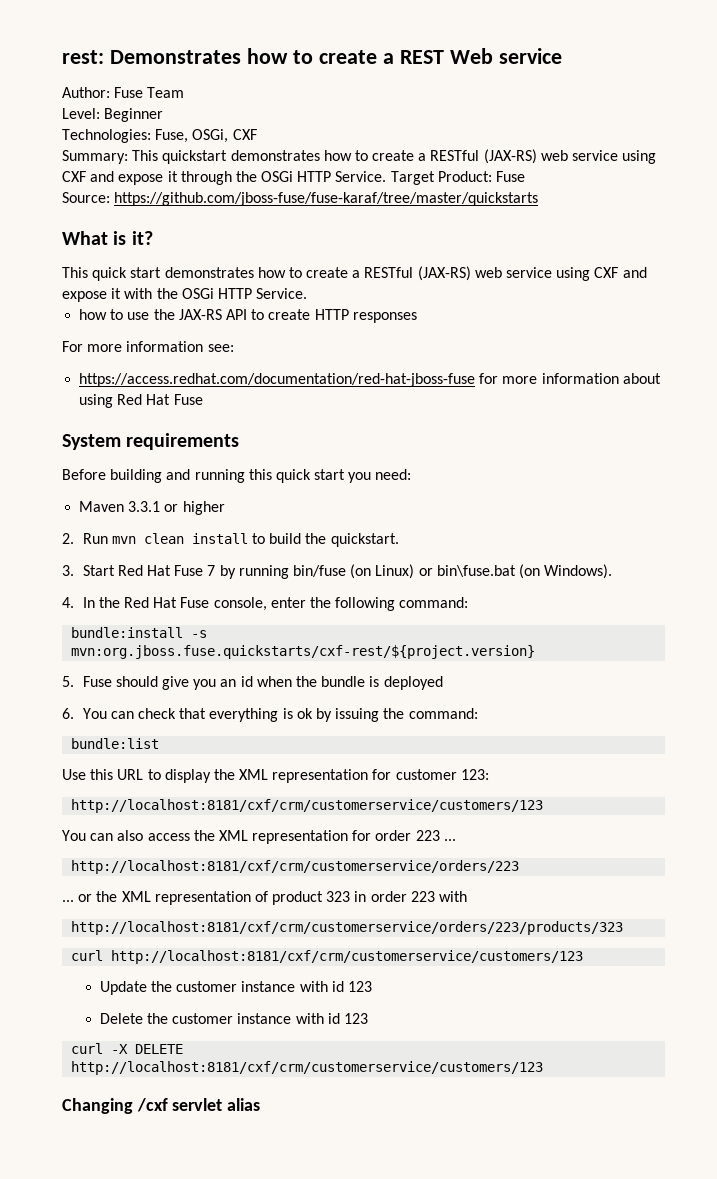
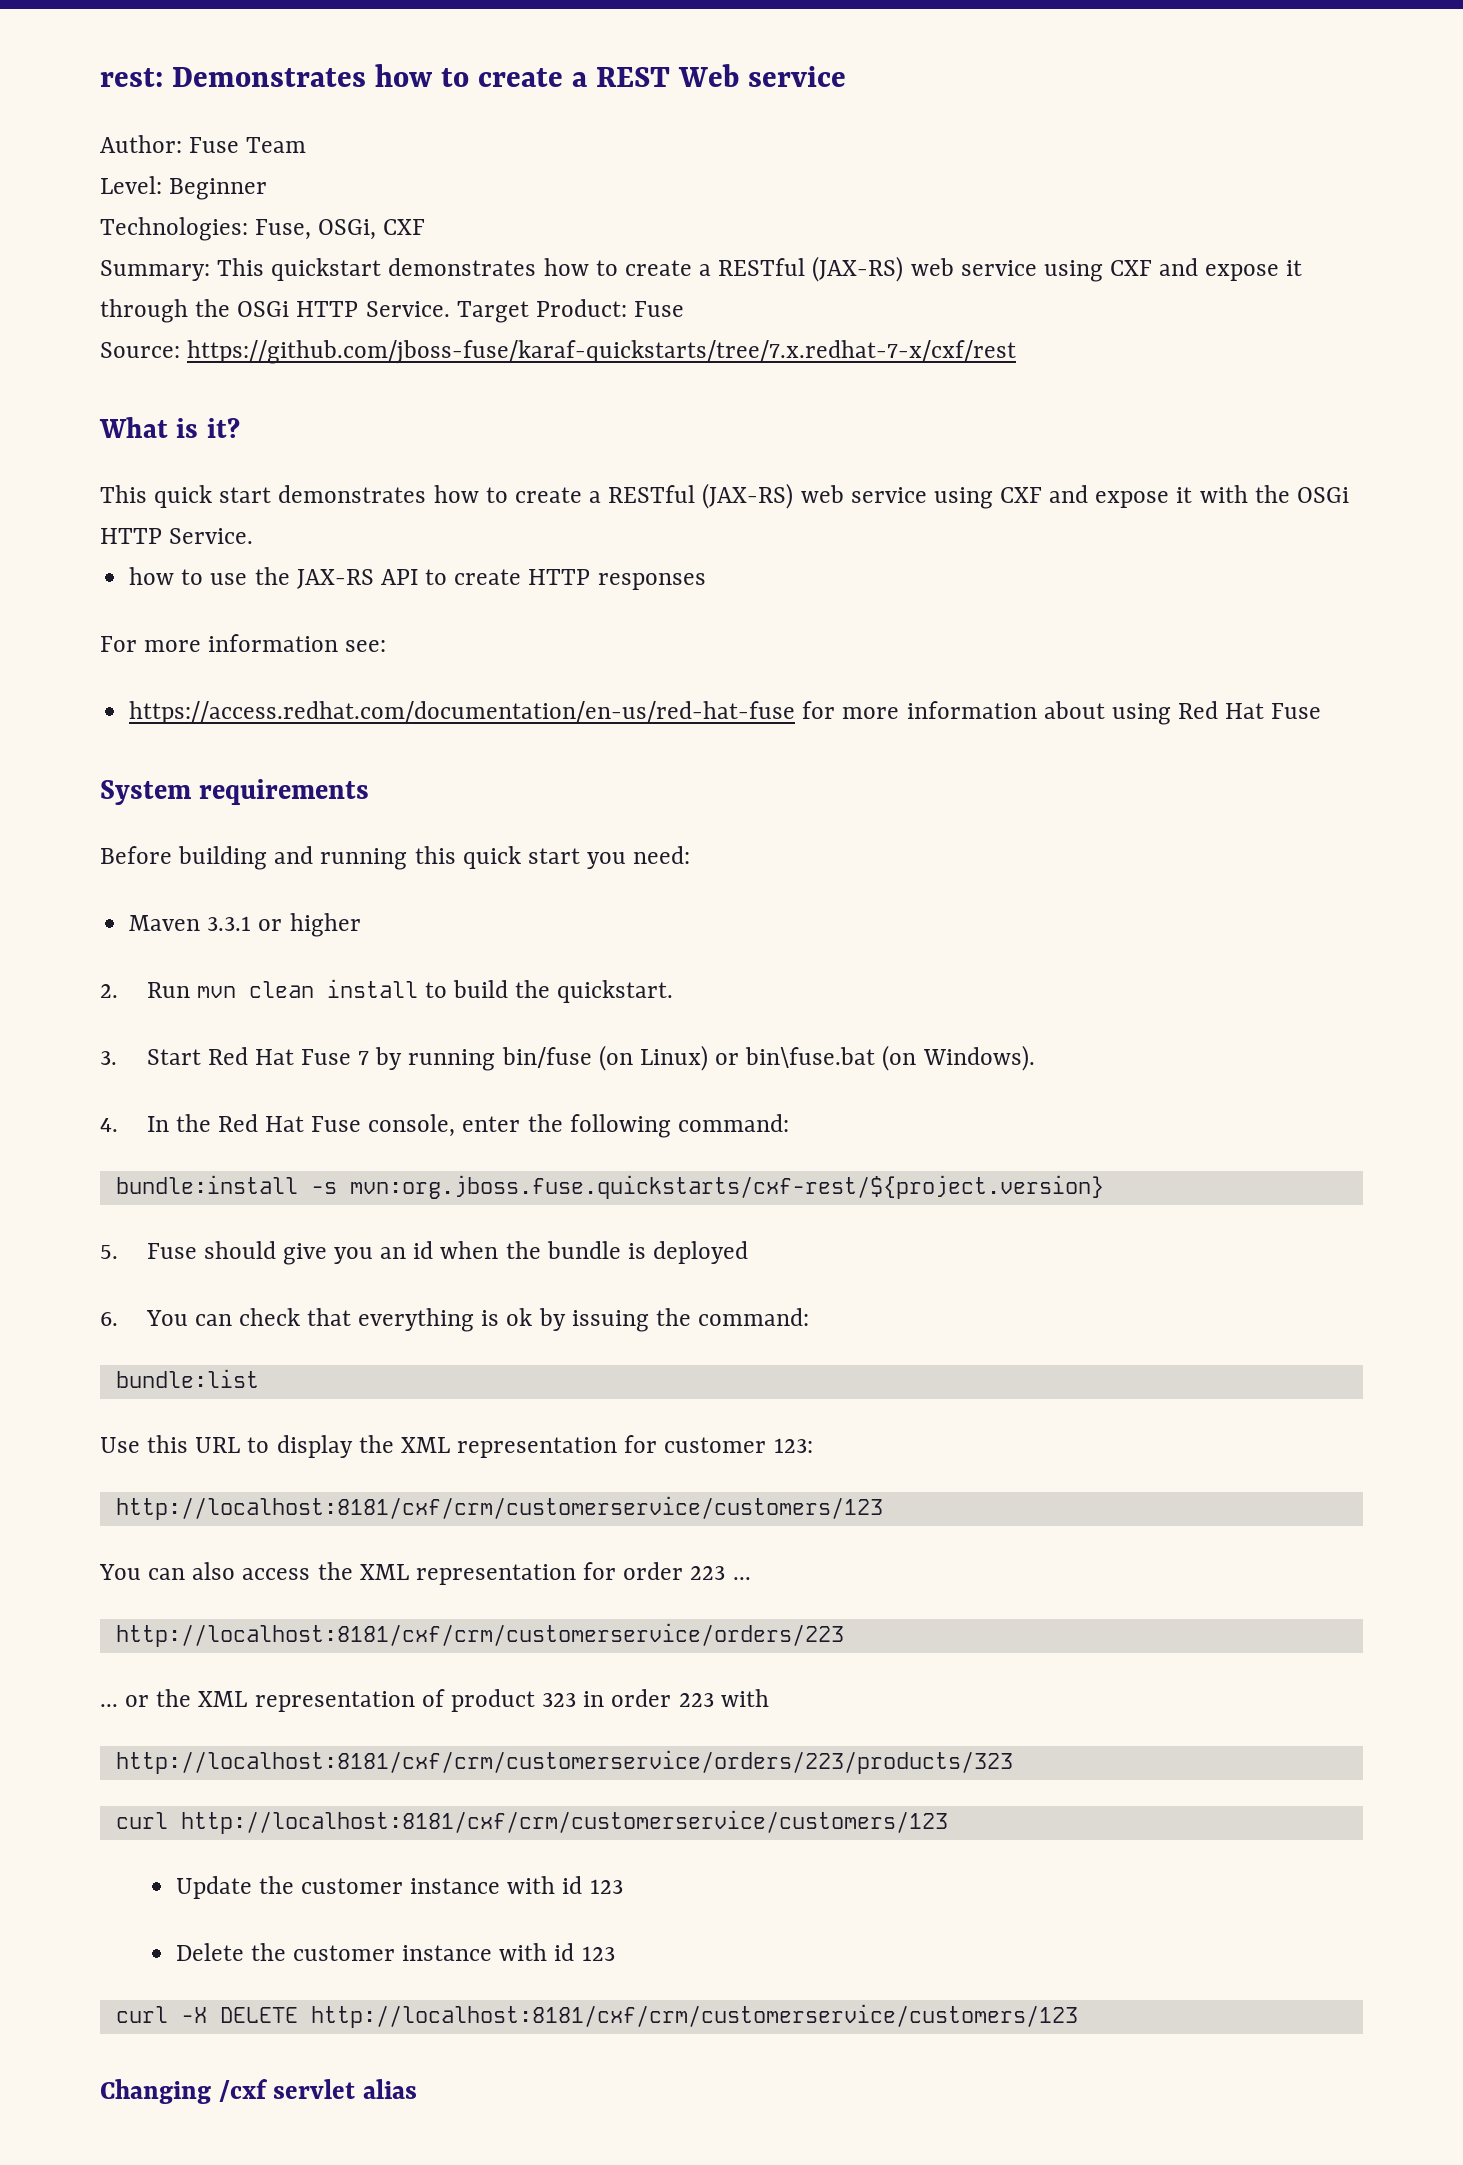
[114,192,539,206] https://github.com/jboss-fuse/fuse-karaf/tree/master/quickstarts -> [187,340,1017,364] https://github.com/jboss-fuse/karaf-quickstarts/tree/7.x.redhat-7-x/cxf/rest
[79,373,476,387] https://access.redhat.com/documentation/red-hat-jboss-fuse -> [129,701,796,724] https://access.redhat.com/documentation/en-us/red-hat-fuse

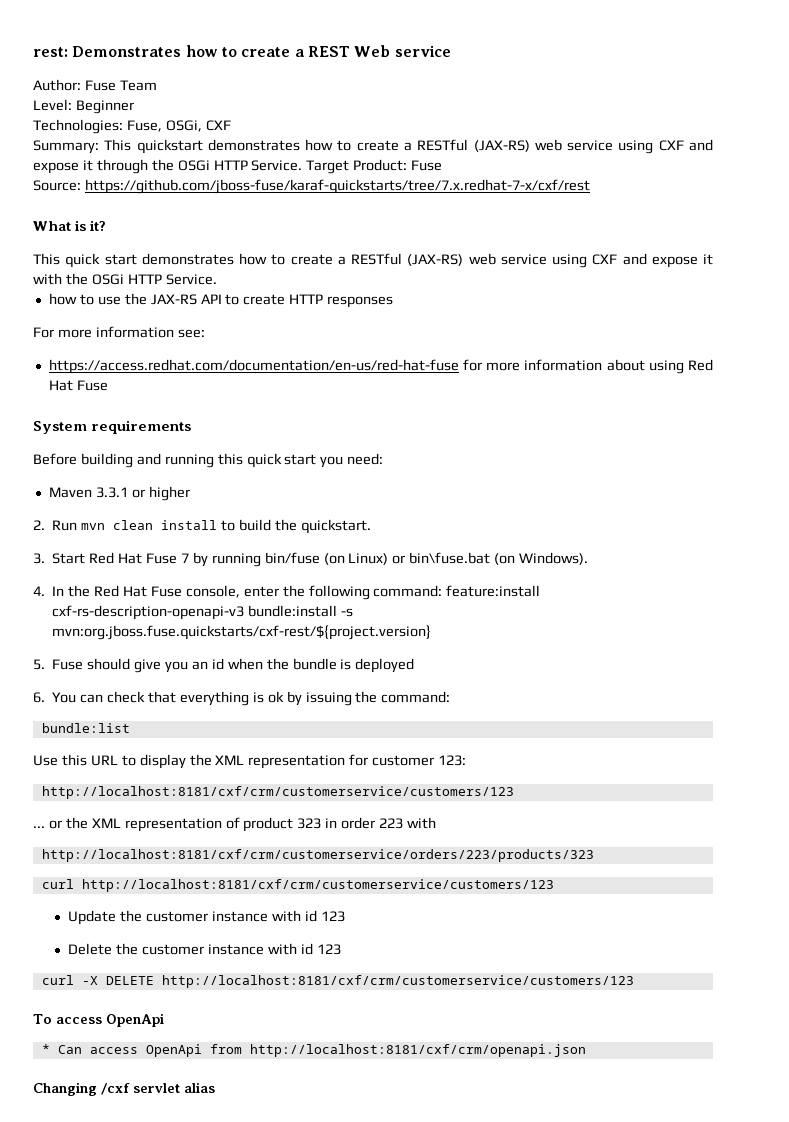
(789, 1123) // -> [446,585,541,597] [52,605,245,620] feature:install cxf-rs-description-openapi-v3
[99,1562,751,1585] [115,1623,844,1647] // You can also access the XML representation for order 223 ... // http://localhost:8181/cxf/crm/customerservice/orders/223 -> (514, 792) none
(1078, 2016) none -> [33,1013,164,1027] [41,1044,586,1057] // To access OpenApi // * Can access OpenApi from http://localhost:8181/cxf/crm/openapi.json

